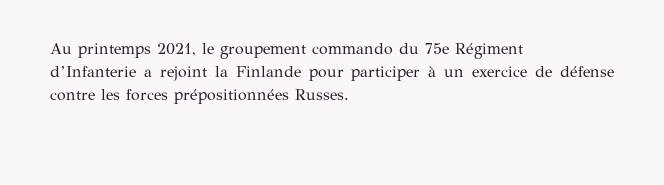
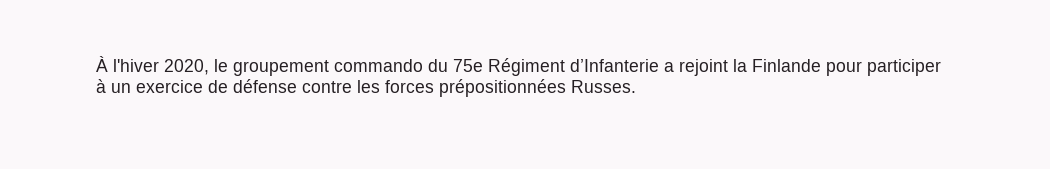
[50,43,196,58] Au printemps 2021, -> [96,56,209,75] À l'hiver 2020,

